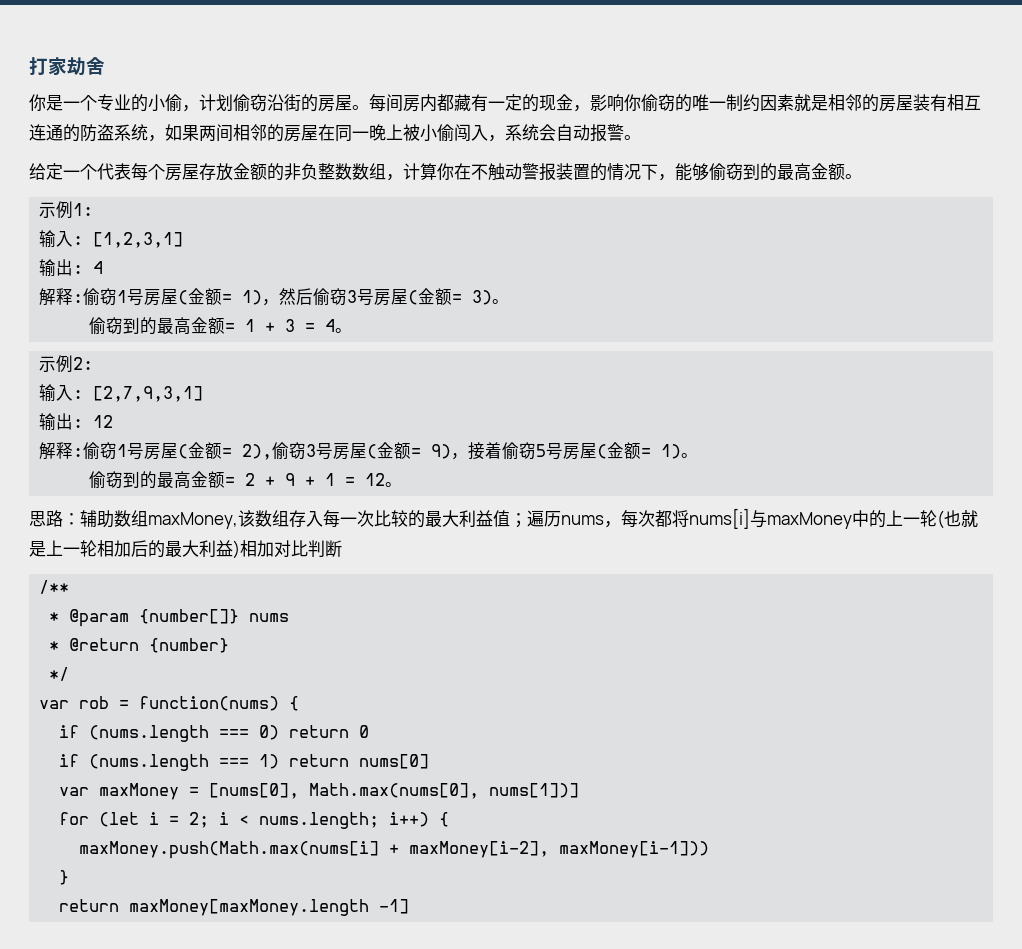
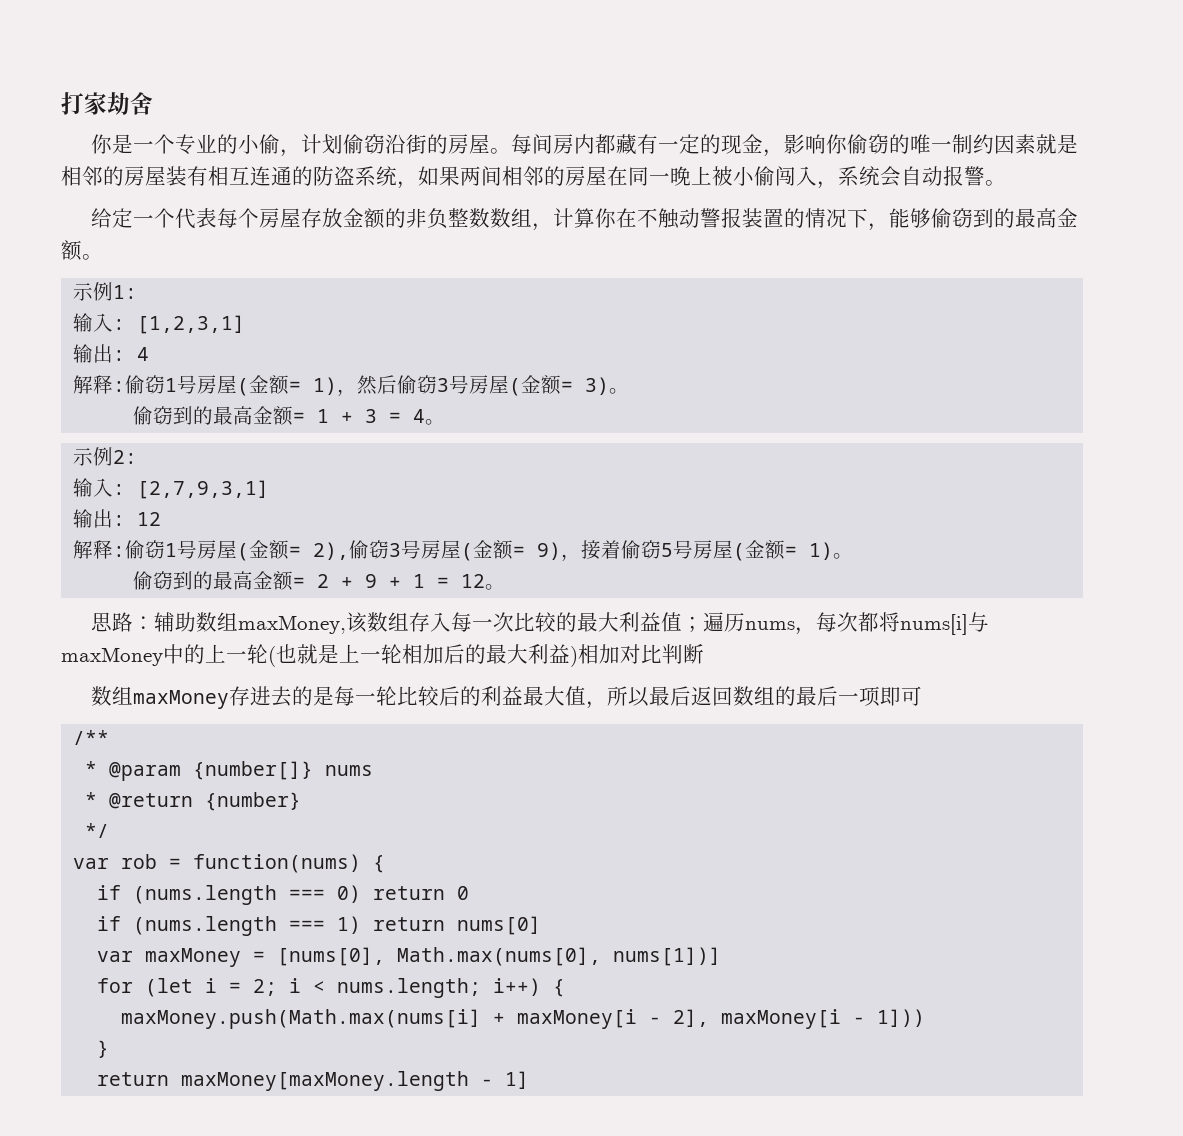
(342, 548) none -> [91,686,923,709] // 数组maxMoney存进去的是每一轮比较后的利益最大值，所以最后返回数组的最后一项即可
[409,841,710,858] maxMoney[i-2], maxMoney[i-1])) -> [517,1009,926,1029] maxMoney[i - 2], maxMoney[i - 1]))
[379,899,410,914] -1] -> [481,1071,530,1089] - 1]

